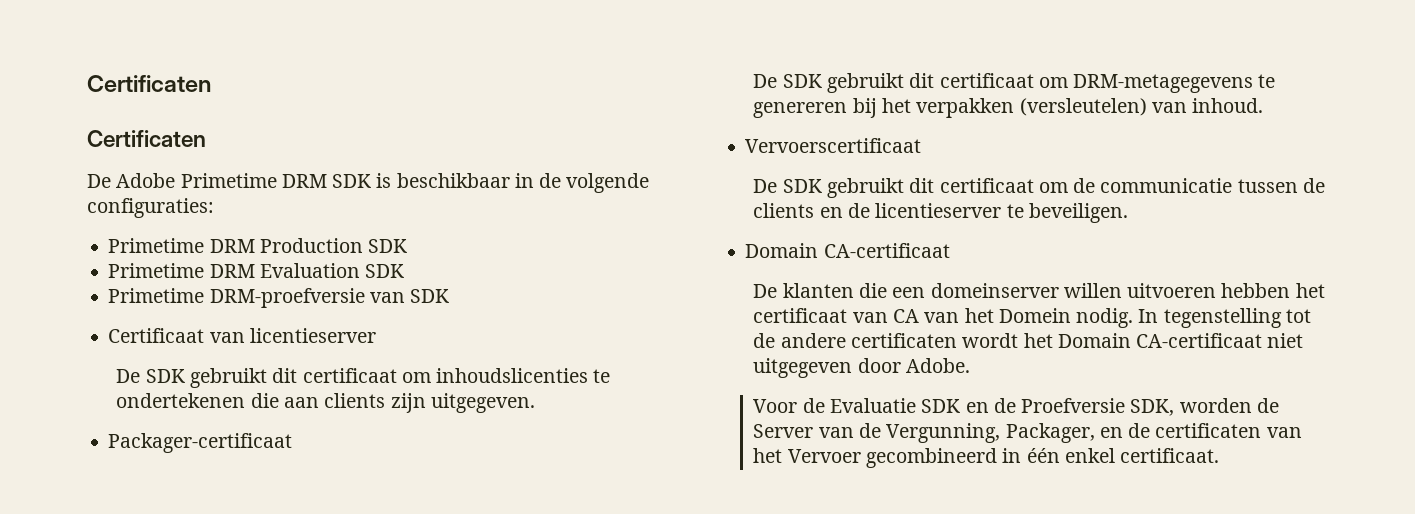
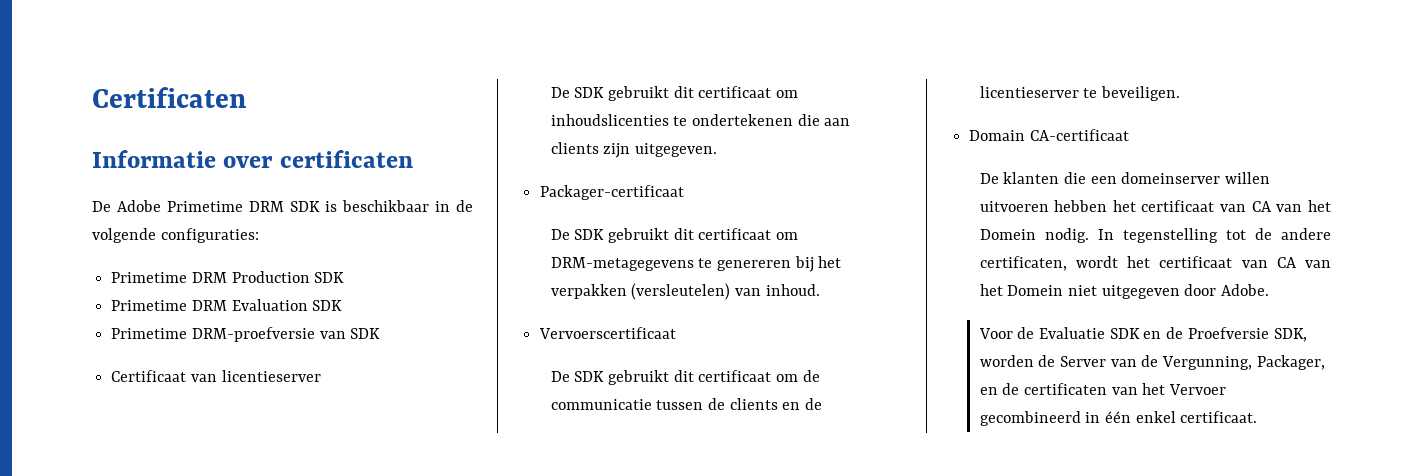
[87,75,211,92] [87,130,206,147] Certificaten // Certificaten -> [92,87,246,108] [92,150,413,168] Certificaten // Informatie over certificaten
[851,333,958,348] certificaten -> [979,256,1067,271] certificaten,
[1057,333,1263,348] Domain CA-certificaat -> [1159,256,1331,268] [979,284,1064,296] certificaat van CA van het Domein

